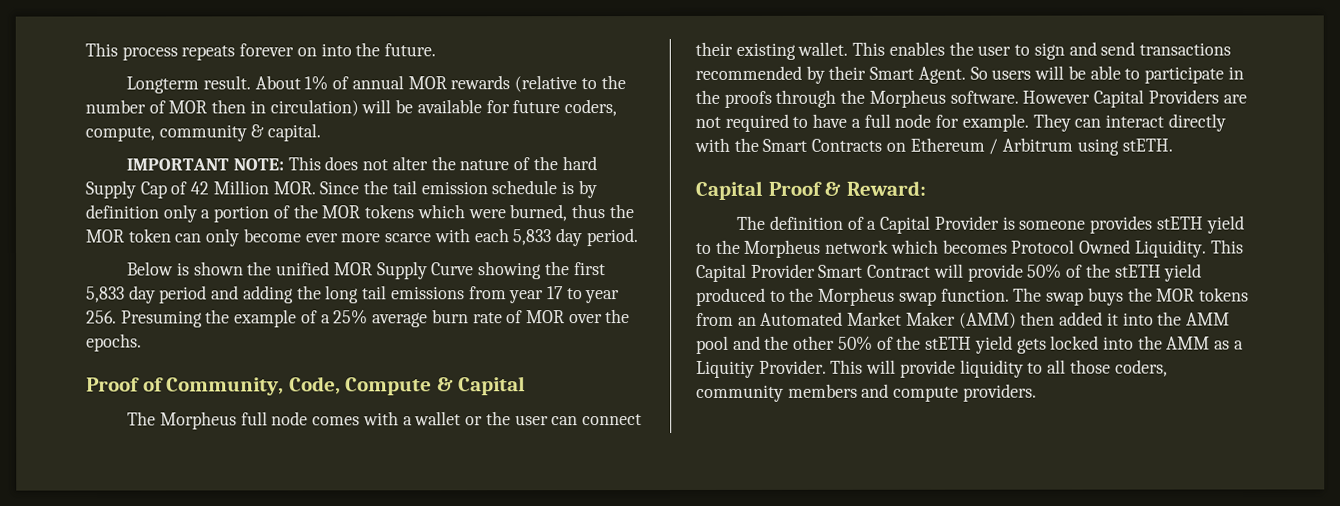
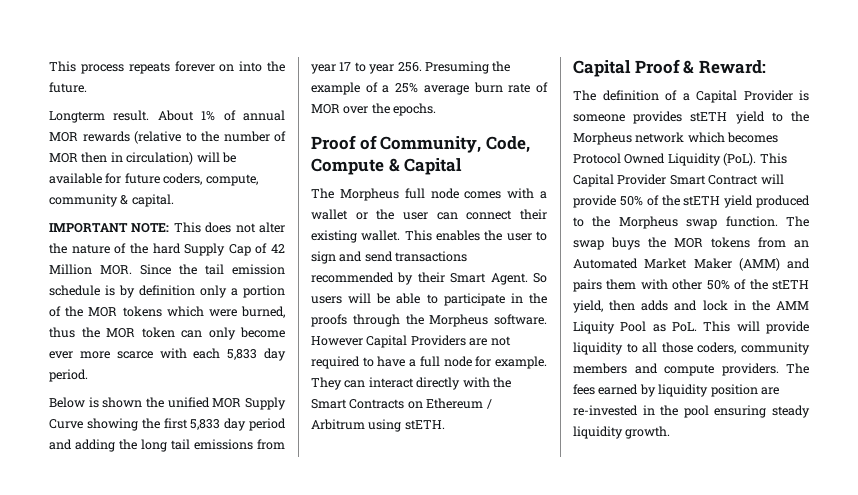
[1133,239,1207,258] Liquidity. -> [667,153,757,166] Liquidity (PoL).
[1020,311,1230,326] [696,335,790,354] then added it into the AMM pool and the -> [787,258,810,269] [573,279,668,292] and pairs them with
[974,335,1244,354] [696,359,827,378] yield gets locked into the AMM as a Liquitiy Provider. -> [573,300,809,313] [573,321,697,334] yield, then adds and lock in the AMM Liquity Pool as PoL.
(1037, 392) none -> [786,363,809,374] [573,384,779,397] [573,405,810,418] [573,426,671,439] The fees earned by liquidity position are re-invested in the pool ensuring steady liquidity growth.

